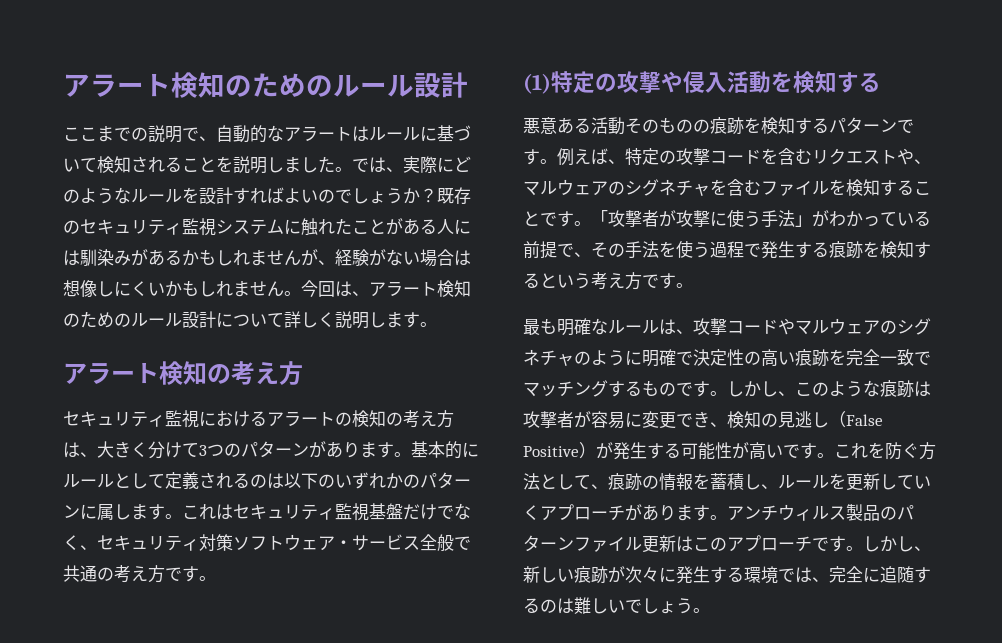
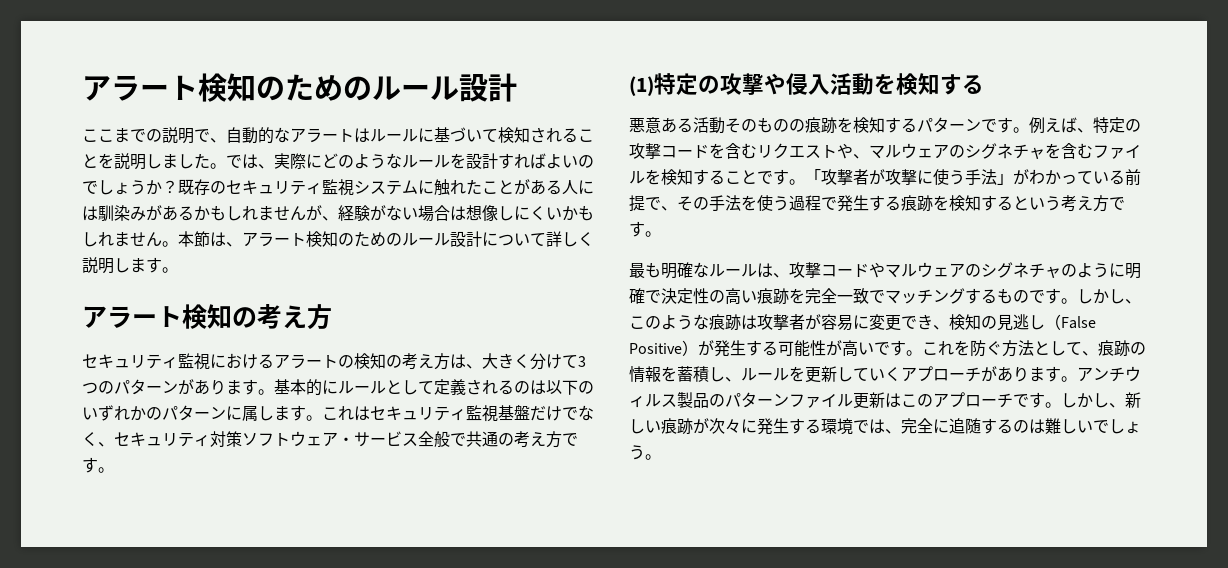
[301,280,335,297] 今回 -> [178,231,210,247] 本節

